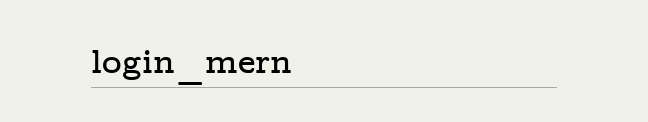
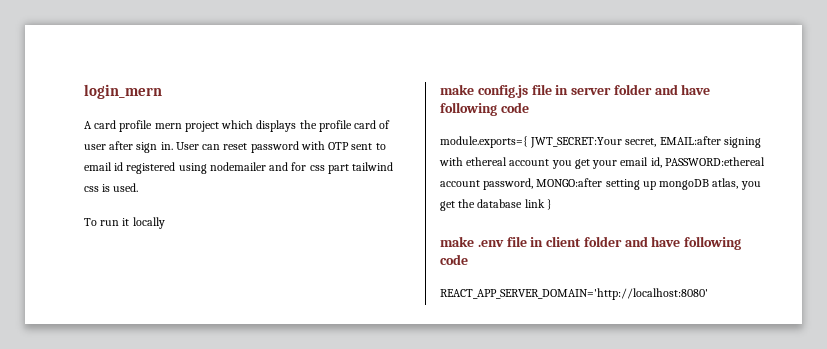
(292, 67) none -> [84,120,391,132] [84,141,386,153] [84,162,394,174] [84,183,139,192] [84,217,165,229] [440,84,711,98] [440,102,529,116] [440,136,761,148] [439,157,765,169] [440,178,761,190] [440,199,552,211] [440,236,742,250] [440,254,468,265] [440,288,708,300] // A card profile mern project which displays the profile card of user after sign in. User can reset password with OTP sent to email id registered using nodemailer and for css part tailwind css is used. // To run it locally // make config.js file in server folder and have following code // module.exports={ JWT_SECRET:Your secret, EMAIL:after signing with ethereal account you get your email id, PASSWORD:ethereal account password, MONGO:after setting up mongoDB atlas, you get the database link } // make .env file in client folder and have following code // REACT_APP_SERVER_DOMAIN='http://localhost:8080'

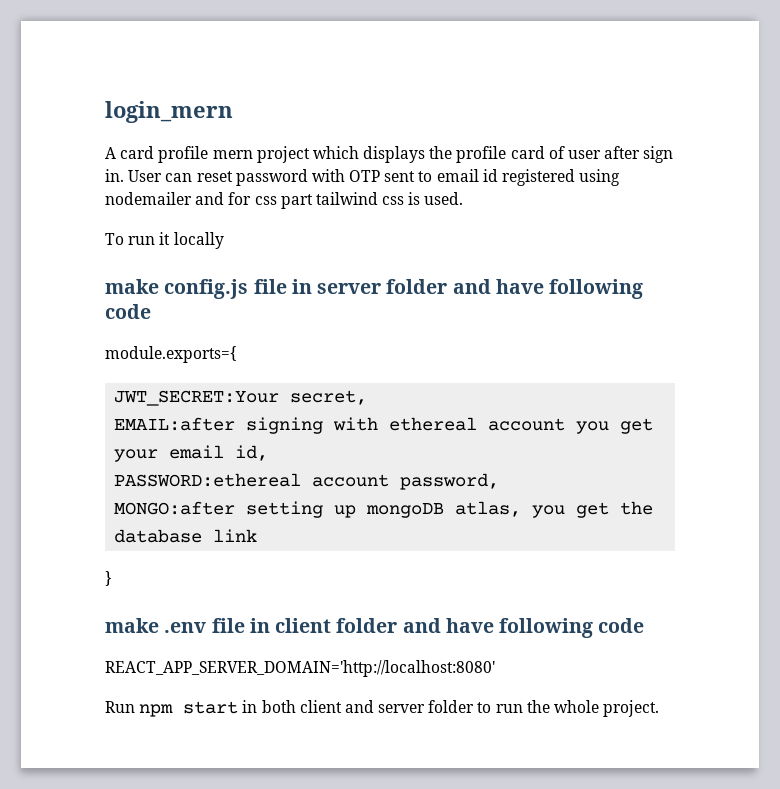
(528, 142) none -> (237, 354) //
(657, 142) none -> (368, 397) //
(662, 162) none -> (269, 453) //
(534, 184) none -> (500, 481) //
(545, 203) none -> (258, 535) //
(708, 294) none -> [105,700,660,717] // Run npm start in both client and server folder to run the whole project.

